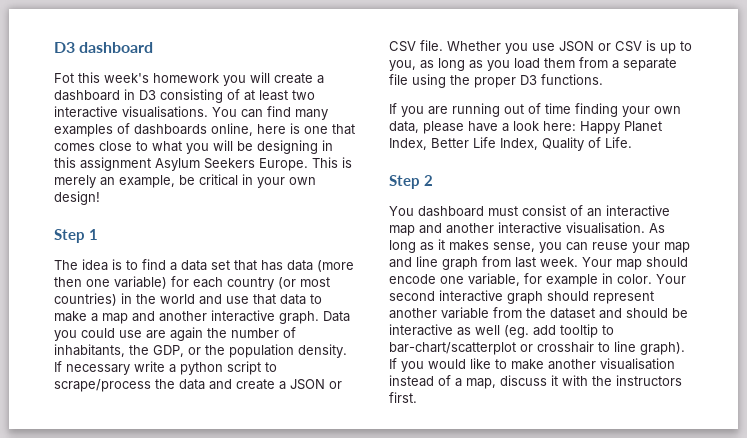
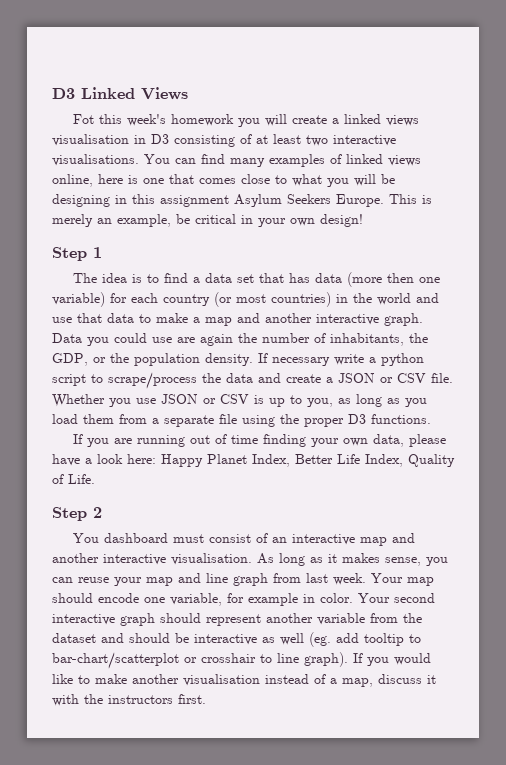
[54,42,154,53] D3 dashboard -> [52,87,188,100] D3 Linked Views
[54,90,120,101] dashboard -> [343,114,419,126] [52,134,129,146] linked views visualisation
[134,124,207,135] dashboards -> [346,154,421,166] linked views

